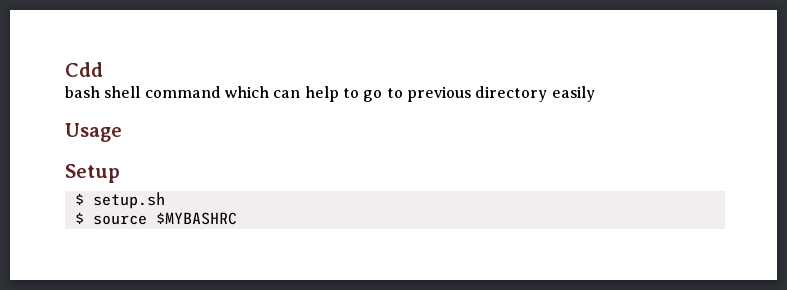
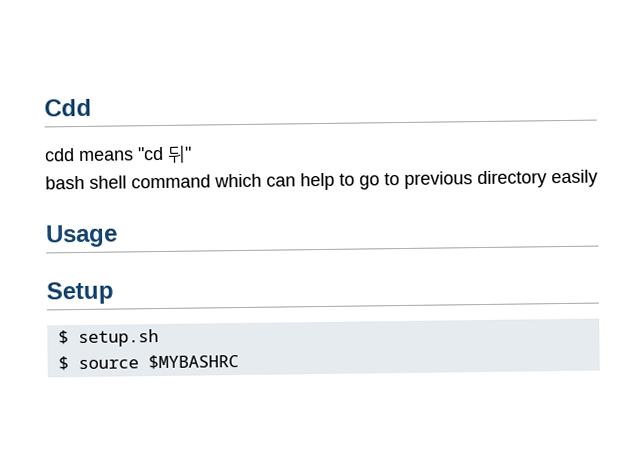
(103, 69) none -> [44,145,192,163] // cdd means "cd 뒤"

